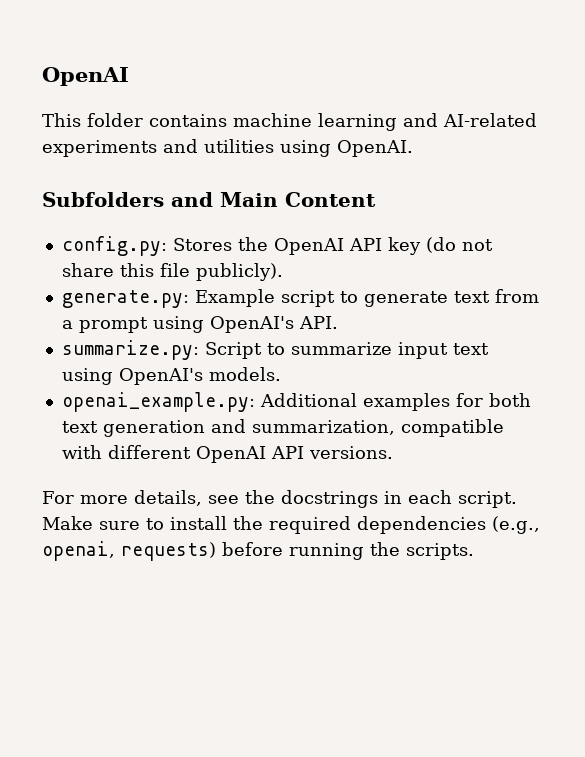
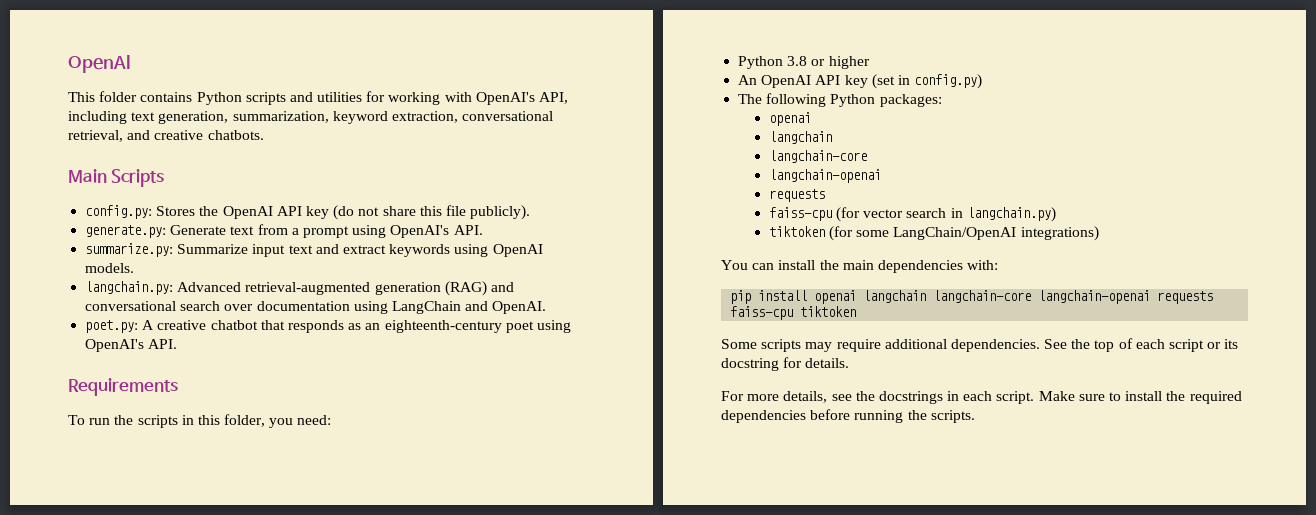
[233,113,537,131] [42,139,413,157] [42,192,376,207] machine learning and AI-related experiments and utilities using OpenAI. // Subfolders and Main Content -> [196,91,569,105] [68,111,554,124] [68,130,264,142] [68,169,165,187] Python scripts and utilities for working with OpenAI's API, including text generation, summarization, keyword extraction, conversational retrieval, and creative chatbots. // Main Scripts
[194,289,448,307] Example script to generate -> [170,225,227,235] Generate
[204,342,489,359] [61,367,281,385] [61,392,531,412] [61,419,504,437] [61,445,393,463] Script to summarize input text using OpenAI's models. // openai_example.py: Additional examples for both text generation and summarization, compatible with different OpenAI API versions. -> [177,244,543,257] [85,263,135,273] [85,281,514,296] [85,301,547,314] [85,320,571,333] [85,339,178,352] [68,378,178,396] [68,414,332,428] [738,56,870,69] [738,74,983,89] [738,93,942,107] [768,112,811,126] [768,131,832,144] [768,150,867,163] [768,169,881,183] [768,189,825,202] [768,207,1056,222] [768,226,1099,241] [721,260,999,273] [730,290,1214,304] [730,306,857,320] [721,338,1239,352] [721,357,850,371] Summarize input text and extract keywords using OpenAI models. // langchain.py: Advanced retrieval-augmented generation (RAG) and conversational search over documentation using LangChain and OpenAI. // poet.py: A creative chatbot that responds as an eighteenth-century poet using OpenAI's API. // Requirements // To run the scripts in this folder, you need: // Python 3.8 or higher // An OpenAI API key (set in config.py) // The following Python packages: // openai // langchain // langchain-core // langchain-openai // requests // faiss-cpu (for vector search in langchain.py) // tiktoken (for some LangChain/OpenAI integrations) // You can install the main dependencies with: // pip install openai langchain langchain-core langchain-openai requests faiss-cpu tiktoken // Some scripts may require additional dependencies. See the top of each script or its docstring for details.
[492,516,540,534] [42,541,216,561] (e.g., openai, requests) -> (806, 416) none

